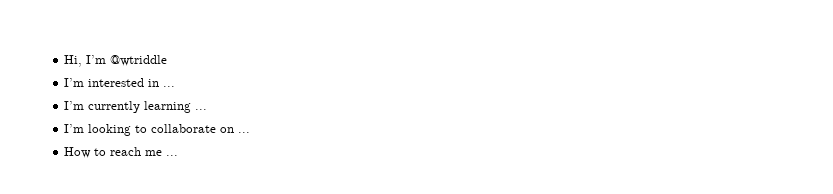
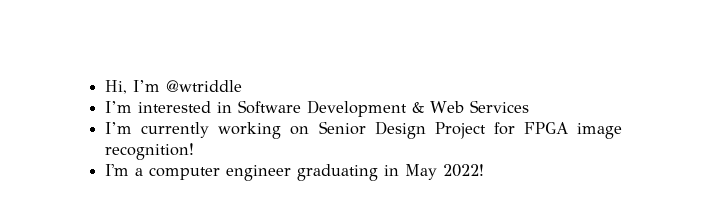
[163,86,176,87] [64,101,208,113] [64,124,251,136] [64,147,179,158] ... // I’m currently learning ... // I’m looking to collaborate on ... // How to reach me ... -> [238,100,530,117] [105,121,622,139] [105,143,195,160] [105,164,485,181] Software Development & Web Services // I’m currently working on Senior Design Project for FPGA image recognition! // I'm a computer engineer graduating in May 2022!

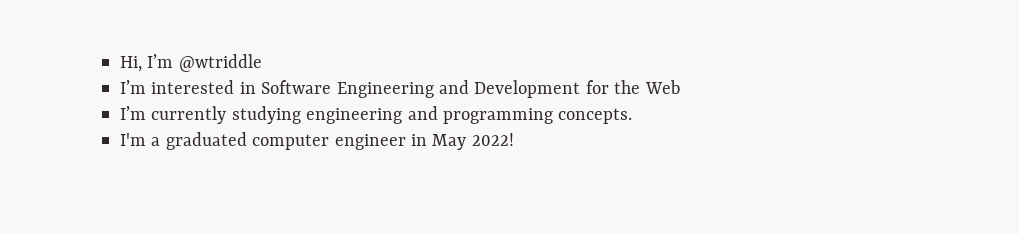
[307,100,425,117] Development & -> [336,80,641,98] Engineering and Development for the
[470,100,530,113] Services -> (680, 87) none
[218,121,622,139] [105,143,195,160] working on Senior Design Project for FPGA image recognition! -> [231,106,633,124] studying engineering and programming concepts.
(144, 172) none -> [165,132,247,150] graduated
[297,164,379,181] graduating -> (406, 142) none

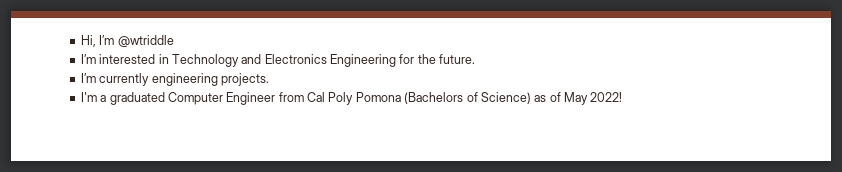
[261,80,581,98] Software Engineering and Development -> [171,54,396,67] Technology and Electronics Engineering
[644,80,680,94] Web -> [439,54,476,64] future.
[231,106,633,124] [120,132,427,150] studying engineering and programming concepts. // I'm a graduated computer engineer in -> [151,73,269,86] [80,92,561,105] engineering projects. // I'm a graduated Computer Engineer from Cal Poly Pomona (Bachelors of Science) as of

